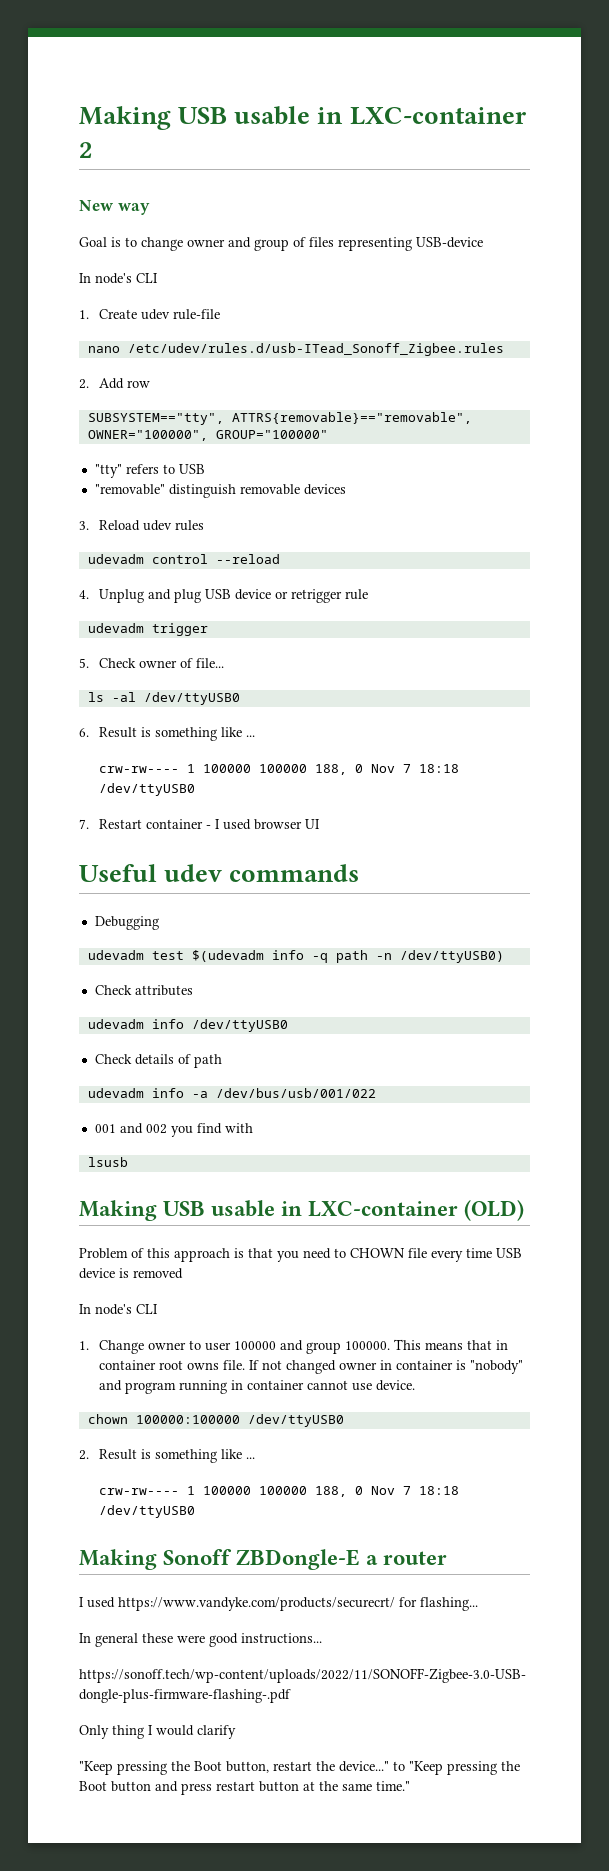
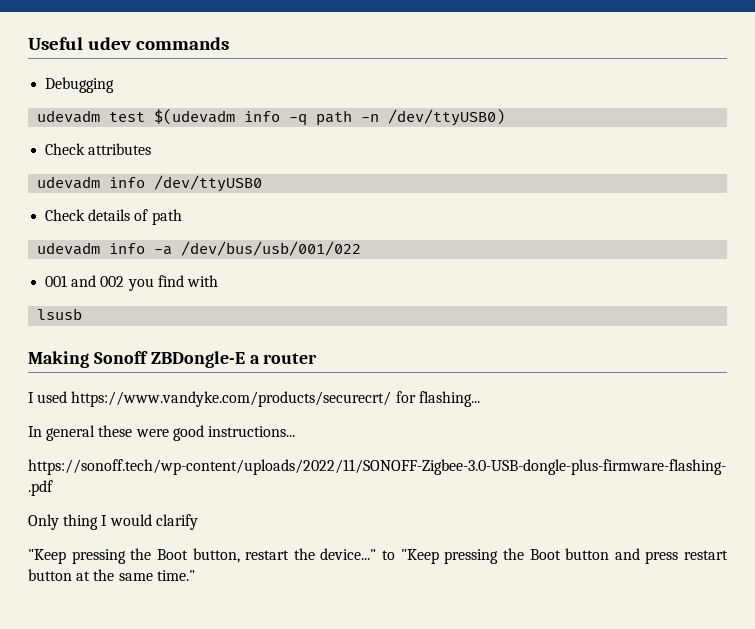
[79,106,527,130] [79,142,93,158] [79,200,150,215] [79,237,483,251] [79,273,158,284] [79,309,220,320] [87,343,504,356] [79,378,150,389] [87,412,472,425] [87,430,328,441] [94,464,205,478] [94,484,346,498] [79,520,204,531] [87,554,280,564] [79,589,368,603] [87,623,208,636] [79,658,224,668] [87,692,240,705] [79,727,255,741] [98,764,459,775] [98,783,195,796] [79,819,320,830] Making USB usable in LXC-container 2 // New way // Goal is to change owner and group of files representing USB-device // In node's CLI // 1. Create udev rule-file // nano /etc/udev/rules.d/usb-ITead_Sonoff_Zigbee.rules // 2. Add row // SUBSYSTEM=="tty", ATTRS{removable}=="removable", OWNER="100000", GROUP="100000" // "tty" refers to USB // "removable" distinguish removable devices // 3. Reload udev rules // udevadm control --reload // 4. Unplug and plug USB device or retrigger rule // udevadm trigger // 5. Check owner of file... // ls -al /dev/ttyUSB0 // 6. Result is something like ... // crw-rw---- 1 100000 100000 188, 0 Nov 7 18:18 /dev/ttyUSB0 // 7. Restart container - I used browser UI // -> (28, 43) none
[79,1200,525,1221] [79,1248,522,1262] [79,1268,183,1279] [79,1304,158,1315] [79,1339,508,1354] [98,1360,523,1374] [98,1380,415,1394] [87,1414,344,1427] [79,1449,255,1463] [98,1486,459,1497] [98,1505,195,1518] // Making USB usable in LXC-container (OLD) // Problem of this approach is that you need to CHOWN file every time USB device is removed // In node's CLI // 1. Change owner to user 100000 and group 100000. This means that in container root owns file. If not changed owner in container is "nobody" and program running in container cannot use device. // chown 100000:100000 /dev/ttyUSB0 // 2. Result is something like ... // crw-rw---- 1 100000 100000 188, 0 Nov 7 18:18 /dev/ttyUSB0 -> (83, 314) none

